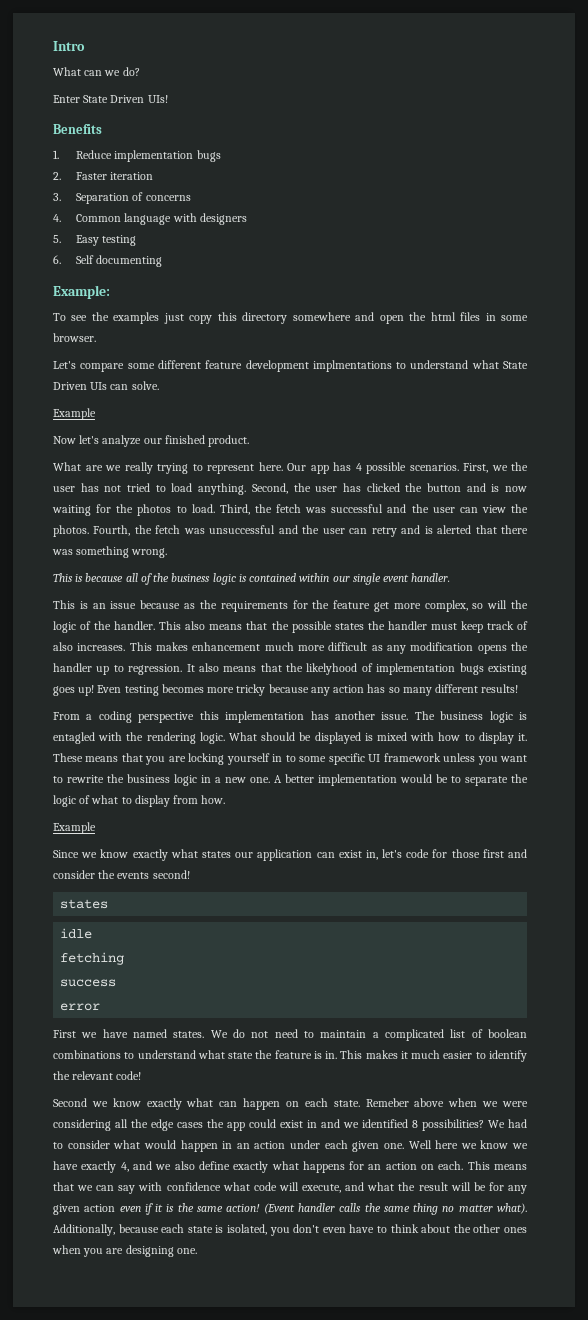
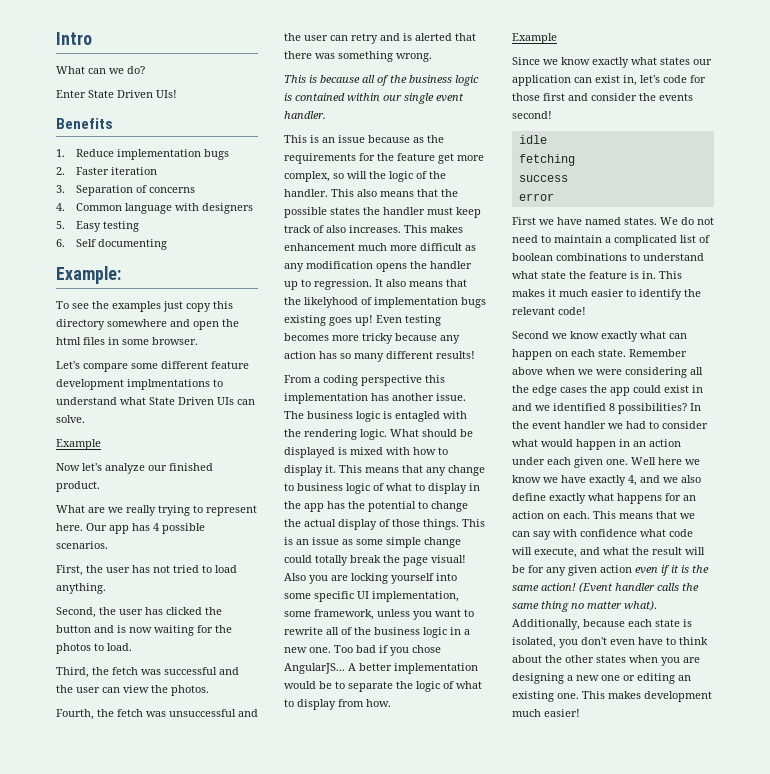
[463,463,508,473] First, we -> [56,565,83,576] // First,
(247, 489) none -> (106, 588) //
(215, 508) none -> (132, 647) //
(89, 531) none -> (209, 690) //
[53,753,143,762] These means that -> [339,465,485,476] [284,483,480,494] [284,501,468,512] [284,519,485,530] [284,537,461,548] [284,555,466,566] [284,573,306,581] This means that any change to business logic of what to display in the app has the potential to change the actual display of those things. This is an issue as some simple change could totally break the page visual! Also
[272,754,296,762] in to -> [436,573,457,581] into
[383,753,441,762] framework -> [372,591,459,602] [284,609,374,620] implementation, some framework,
(104, 779) none -> [326,627,352,635] all of
(270, 780) none -> [334,645,441,656] [284,663,345,674] Too bad if you chose AngularJS...
[60,899,109,909] // states -> (552, 115) none
[365,1098,409,1107] Remeber -> [629,349,687,357] Remember
[488,1120,505,1128] We -> [690,403,701,411] [512,421,623,429] In the event handler we
[504,1227,528,1233] ones -> [596,655,626,663] states
[176,1248,197,1254] one. -> [567,673,691,684] [512,691,712,702] [512,709,580,717] a new one or editing an existing one. This makes development much easier!

